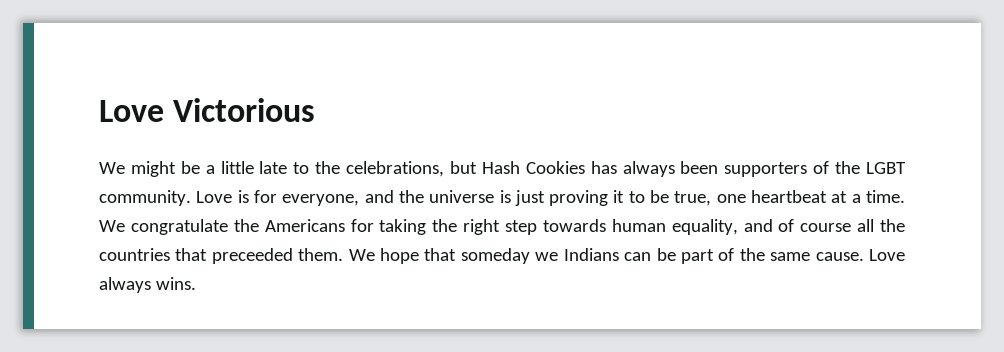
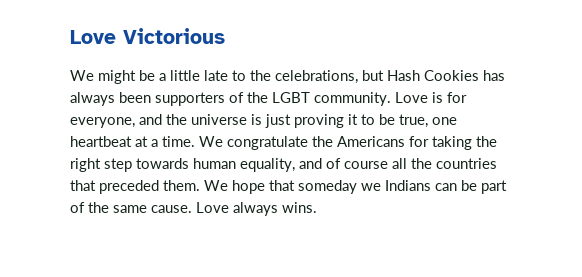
[211,248,293,264] preceeded -> [99,180,159,194] preceded

